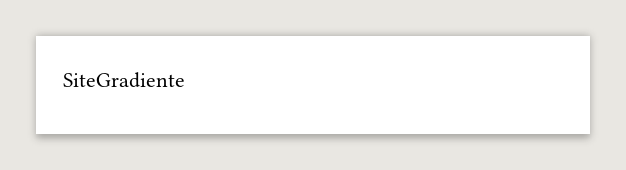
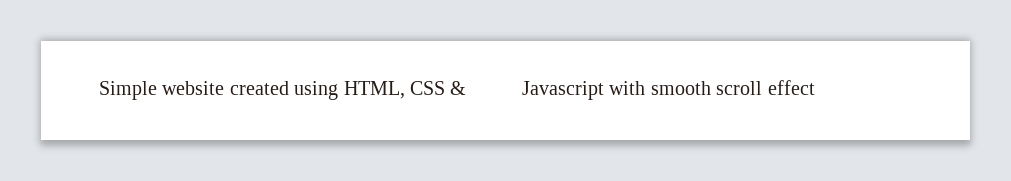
[63,72,185,88] SiteGradiente -> [99,80,815,100] Simple website created using HTML, CSS & Javascript with smooth scroll effect

